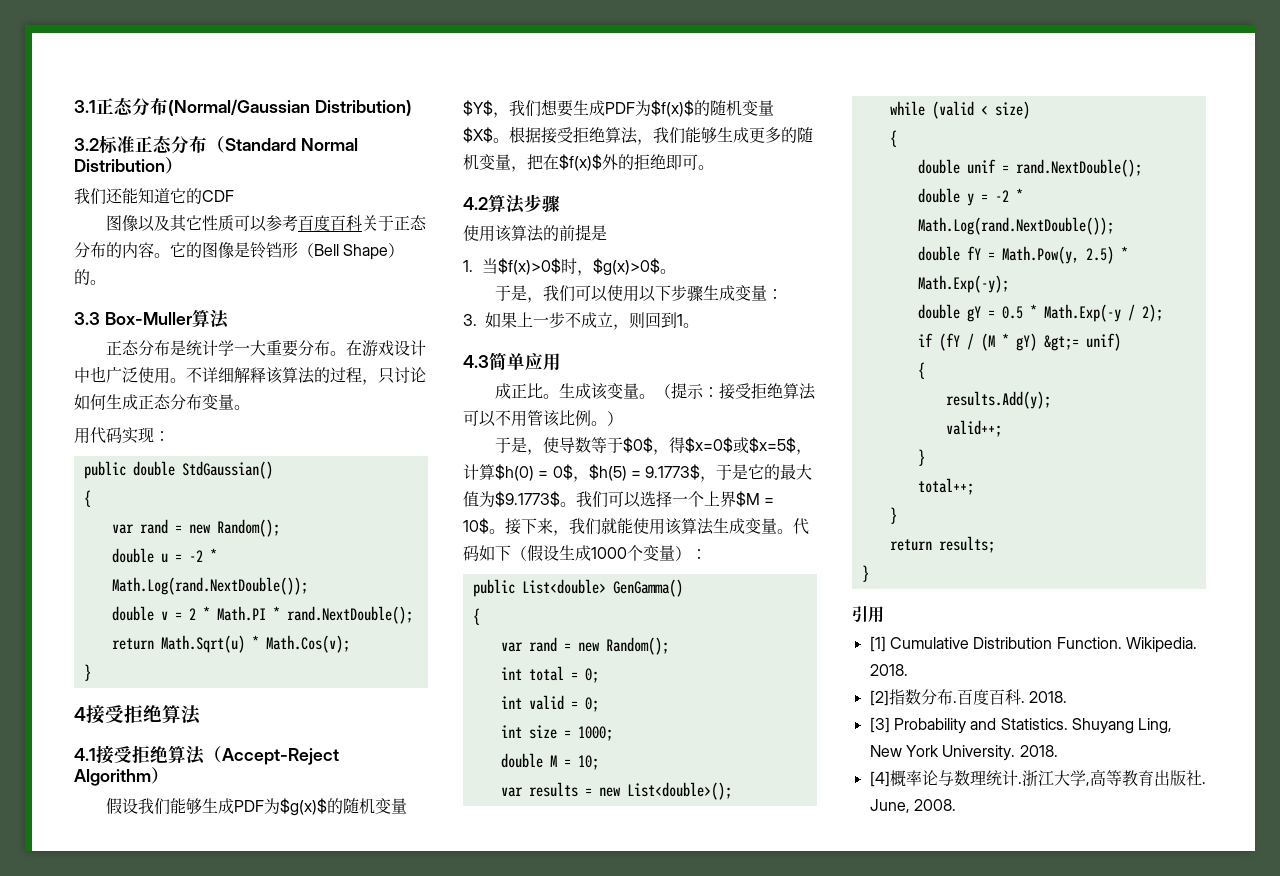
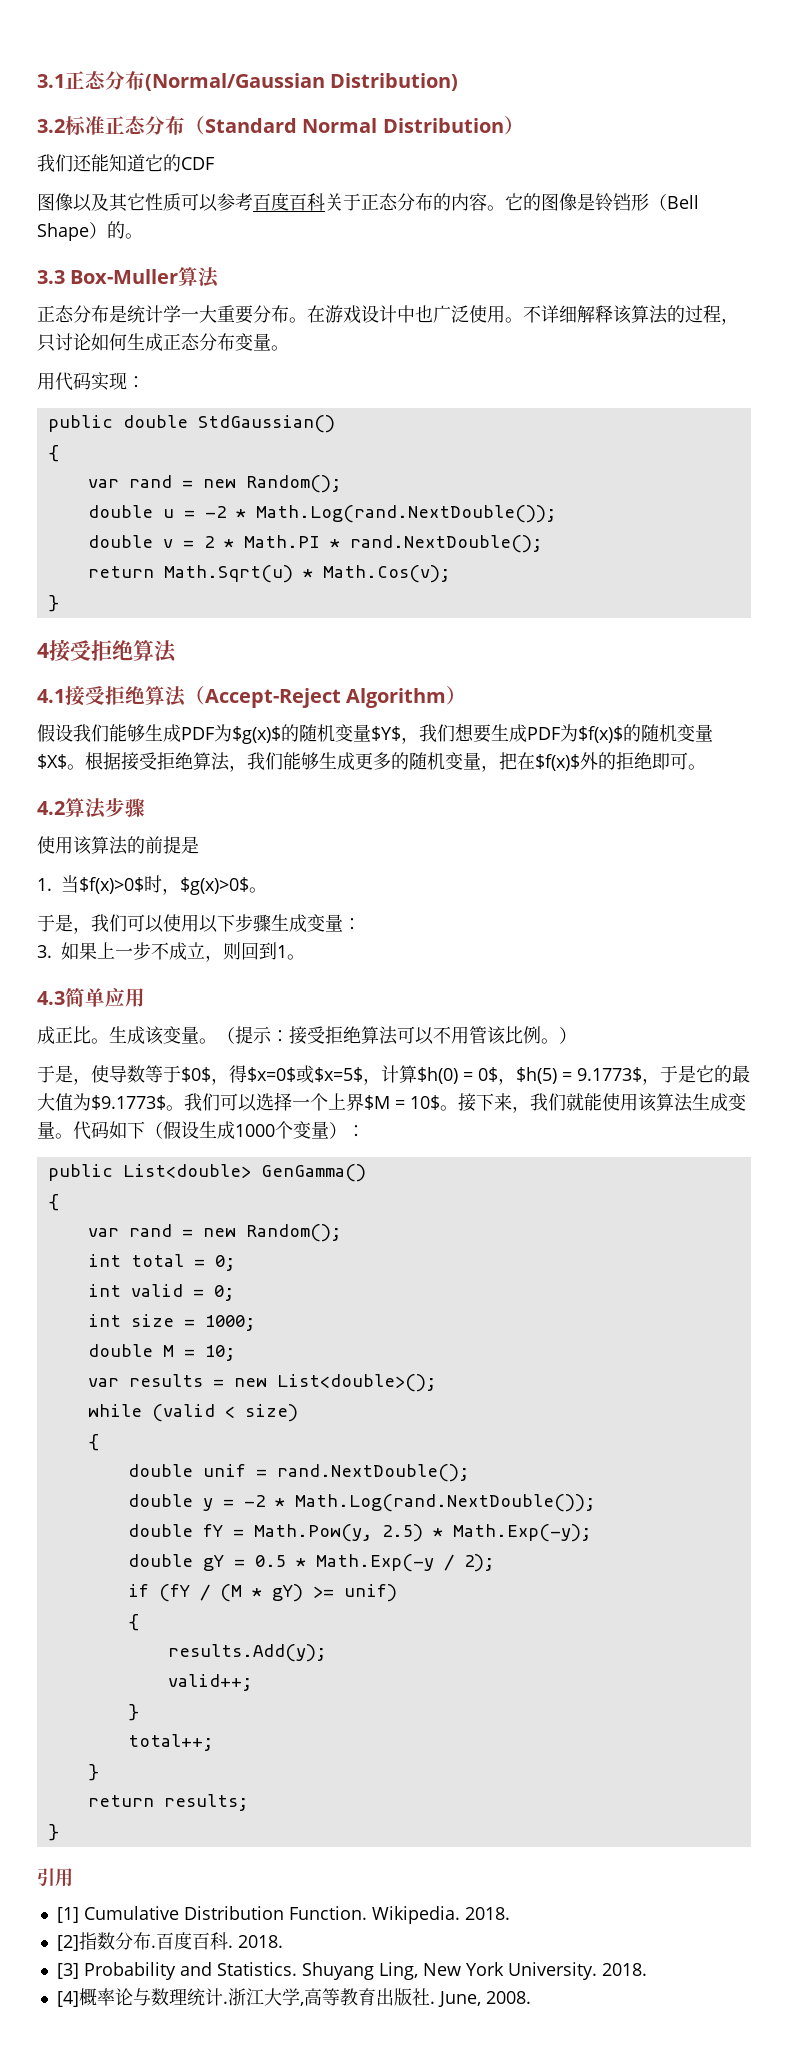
[1043,335,1079,351] &gt;= -> [312,1586,334,1598] >=

